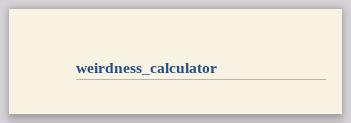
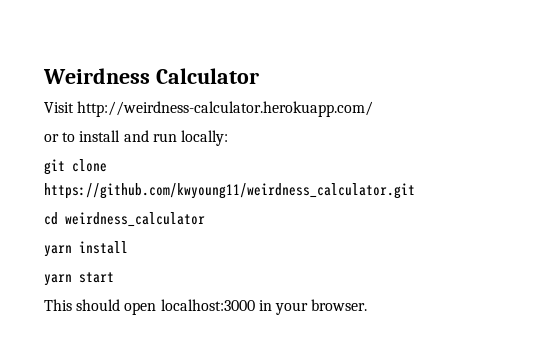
[76,63,217,75] weirdness_calculator -> [43,68,259,84] [44,101,374,117] [44,130,228,146] [44,159,107,175] [44,183,415,199] [44,212,205,227] [44,241,128,257] [44,272,114,286] [44,299,368,315] Weirdness Calculator // Visit http://weirdness-calculator.herokuapp.com/ // or to install and run locally: // git clone https://github.com/kwyoung11/weirdness_calculator.git // cd weirdness_calculator // yarn install // yarn start // This should open localhost:3000 in your browser.

